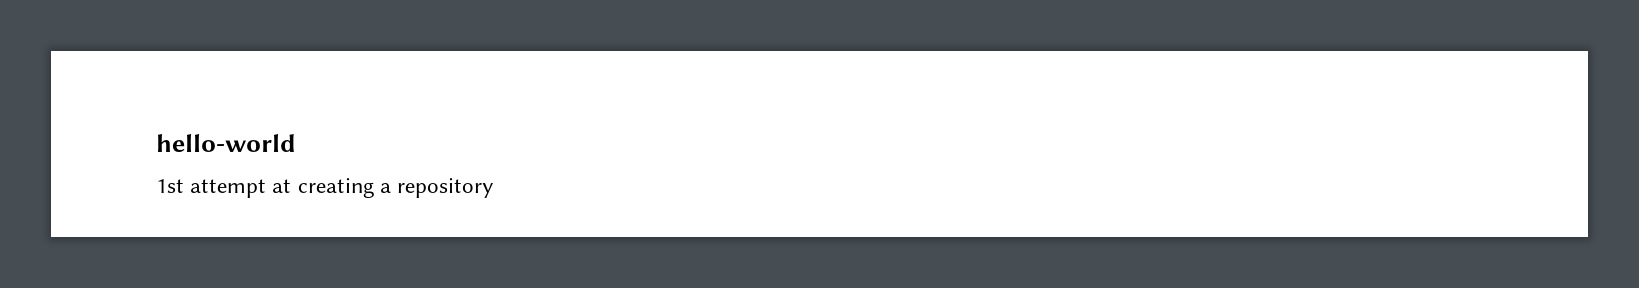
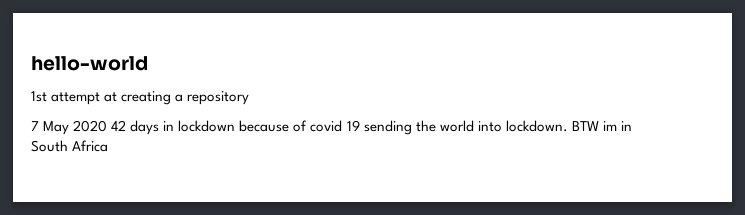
(495, 188) none -> [31,120,632,135] [31,140,109,152] // 7 May 2020 42 days in lockdown because of covid 19 sending the world into lockdown. BTW im in South Africa

